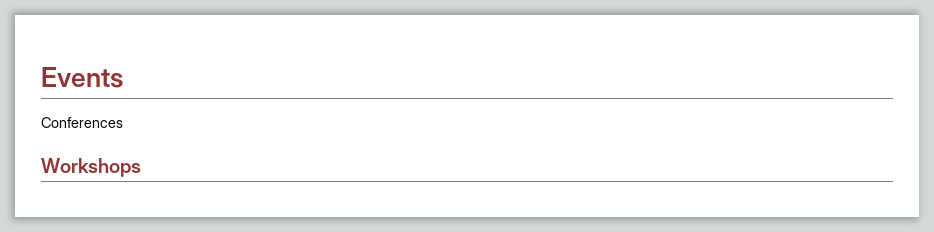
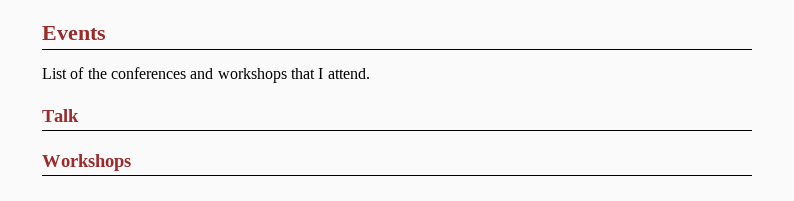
[41,117,123,128] Conferences -> [42,67,370,83] [42,109,79,122] List of the conferences and workshops that I attend. // Talk

